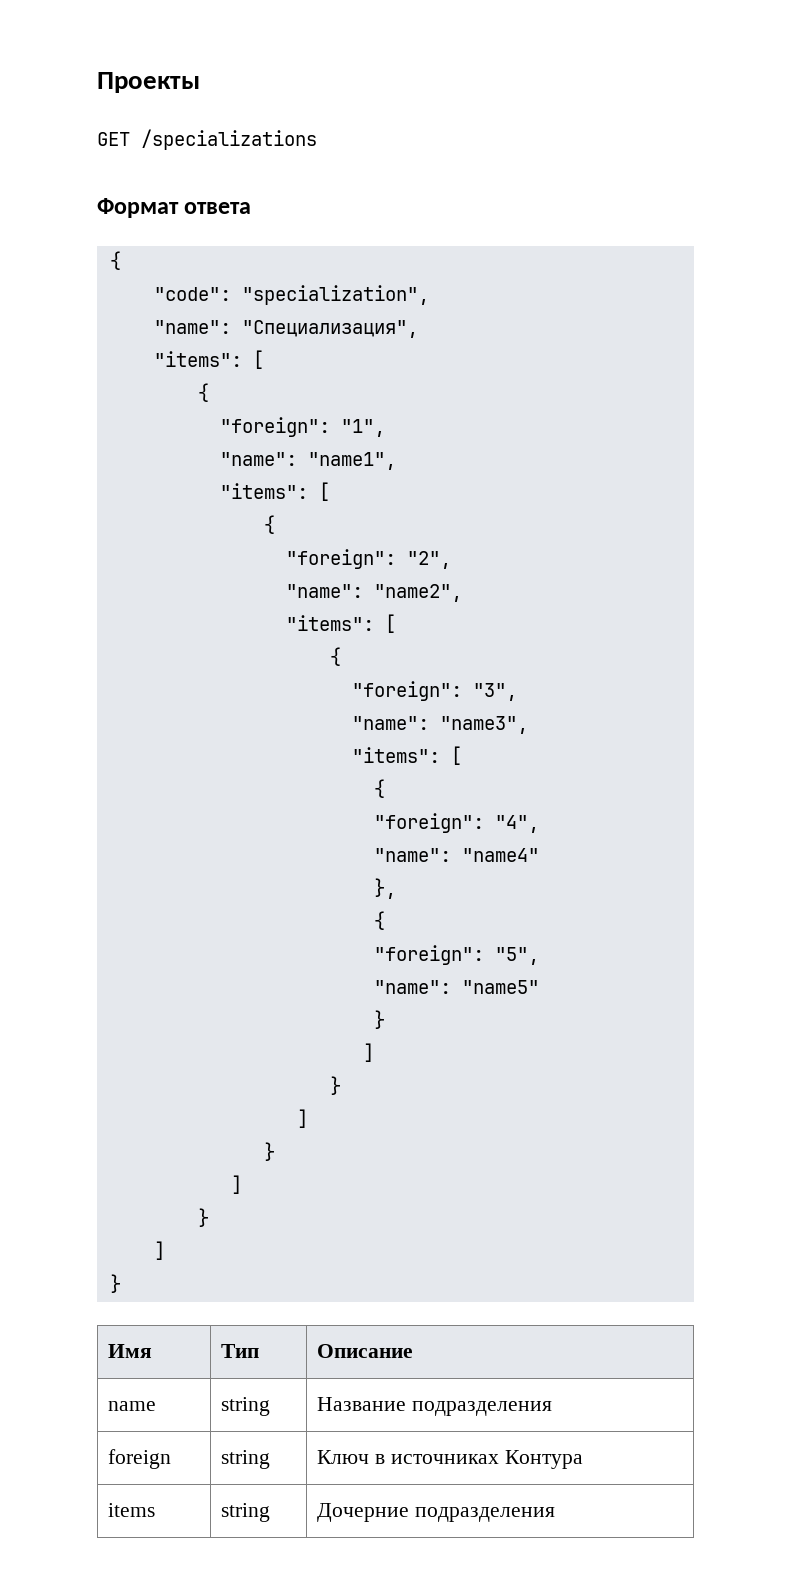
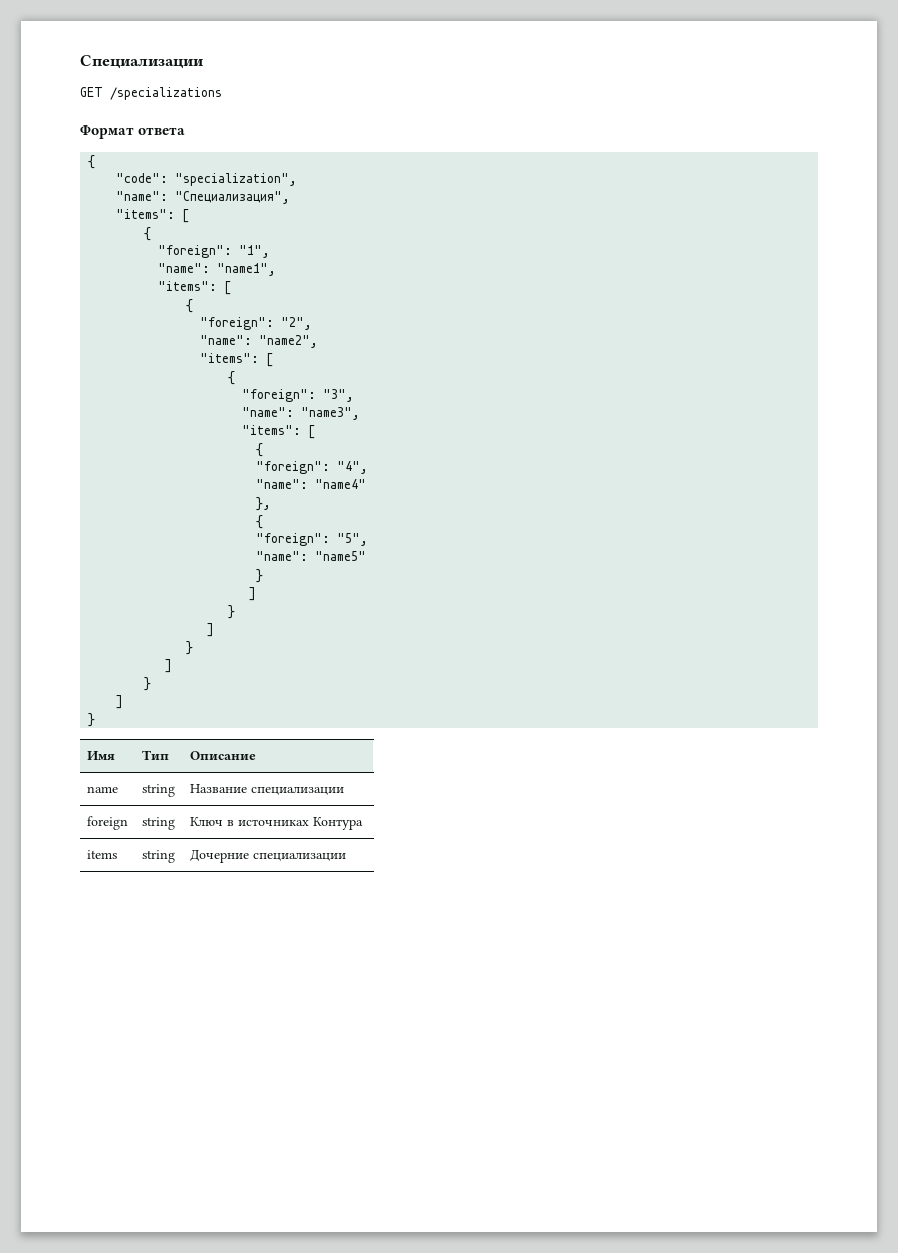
[97,72,200,93] Проекты -> [80,55,204,69] Специализации
[412,1401,553,1416] подразделения -> [250,787,344,795] специализации
[415,1507,556,1522] подразделения -> [252,853,346,861] специализации

